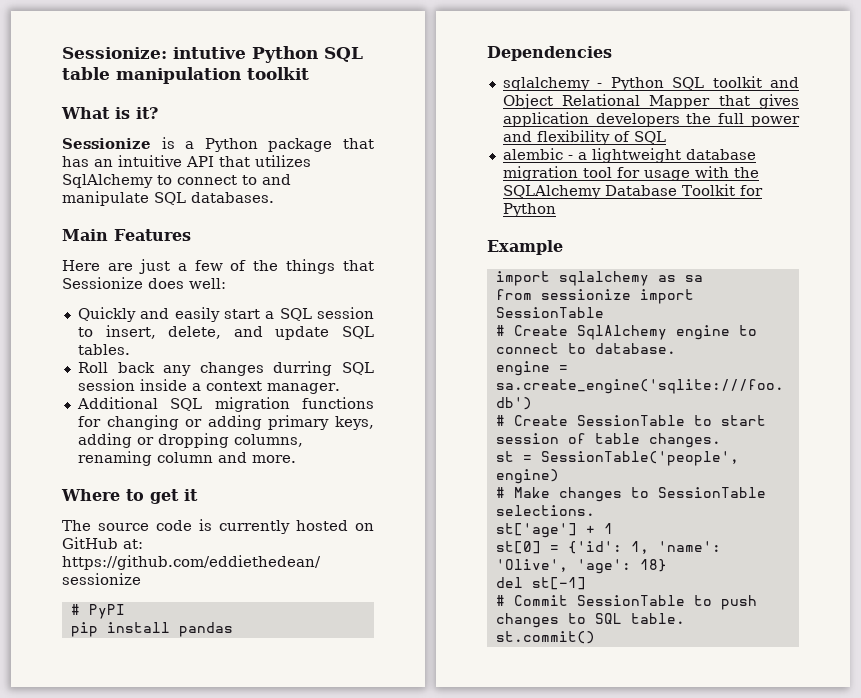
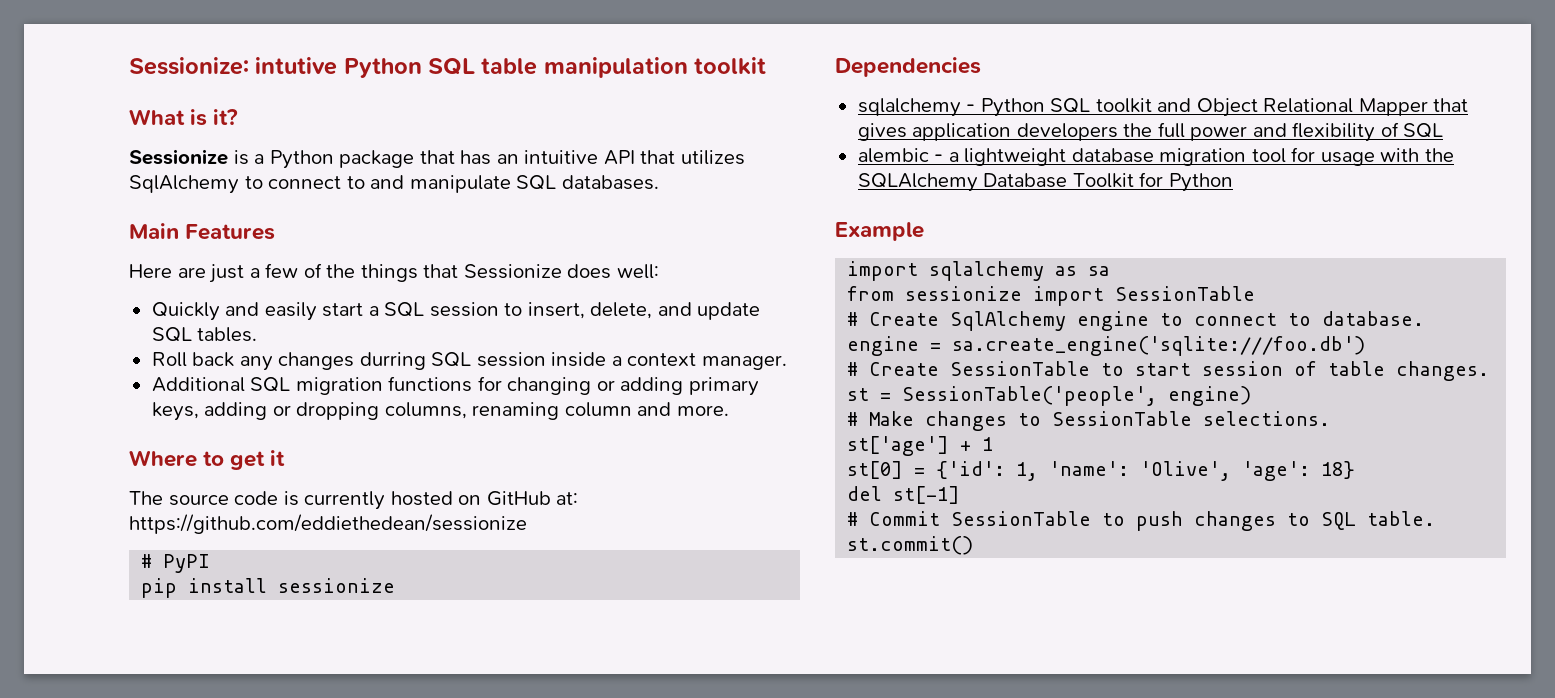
[178,622,233,637] pandas -> [278,578,396,593] sessionize

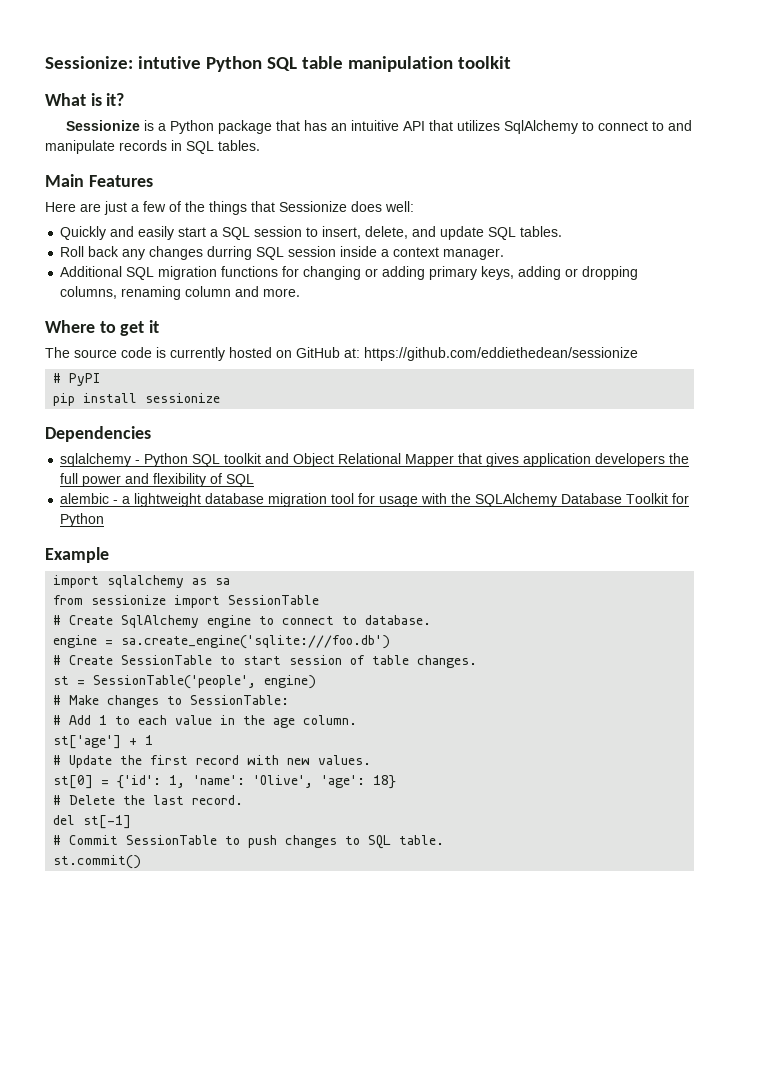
[516,175,659,190] SQL databases. -> [119,140,260,154] records in SQL tables.
[1052,411,1331,426] [847,436,994,456] SessionTable selections. // st['age'] + 1 -> [190,695,290,705] [53,715,358,728] [53,735,154,749] [53,755,372,768] SessionTable: // # Add 1 to each value in the age column. // st['age'] + 1 // # Update the first record with new values.
(1356, 470) none -> [53,795,244,805] // # Delete the last record.

